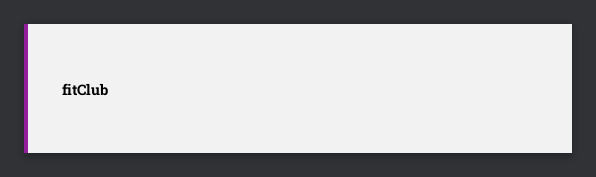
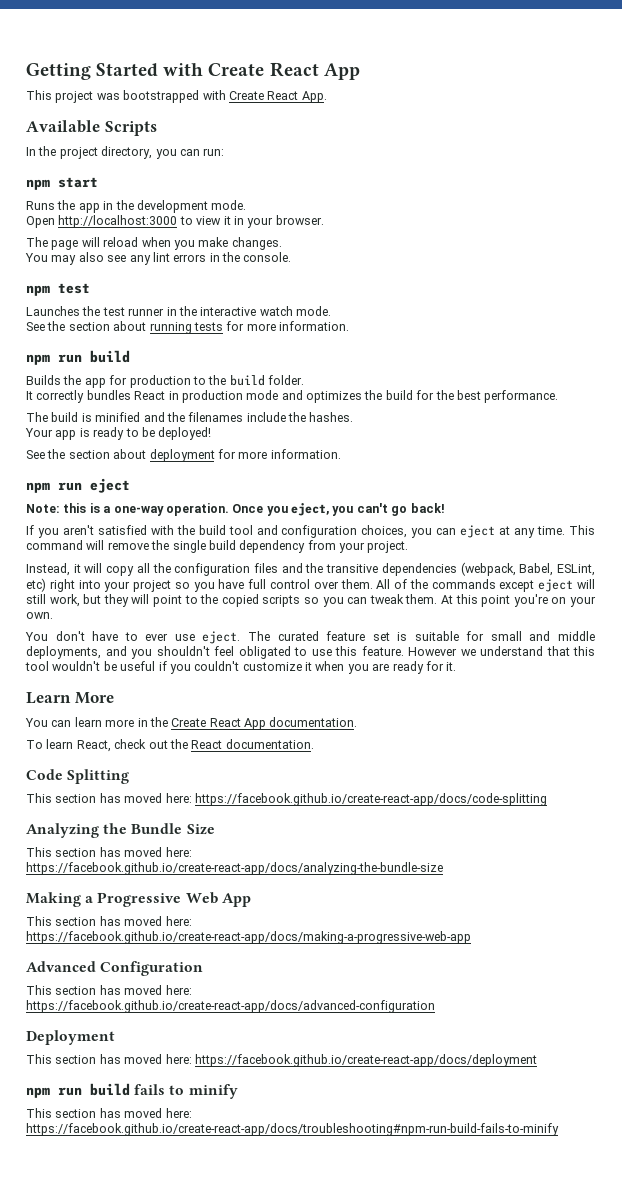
[62,83,108,96] fitClub -> [26,62,360,80] [26,90,327,103] [26,120,157,136] [26,146,225,159] [26,177,98,190] [26,200,247,213] [26,215,324,228] [26,237,282,250] [25,252,292,265] [26,283,90,296] [26,306,331,316] [26,321,349,334] [26,350,130,365] [26,375,304,388] [26,390,559,403] [26,412,354,422] [25,427,212,440] [26,449,341,462] [26,478,130,493] [26,503,445,516] [26,525,595,538] [26,540,409,553] [26,562,595,576] [26,578,595,592] [26,594,597,607] [26,612,53,619] [25,631,595,644] [26,646,595,659] [25,661,457,674] [26,692,114,704] [25,717,358,730] [26,739,314,752] [26,769,130,784] [26,793,547,806] [26,823,215,838] [26,847,192,857] [26,862,443,875] [26,892,251,907] [26,916,192,926] [26,931,471,944] [26,961,204,976] [26,985,192,995] [26,1000,435,1013] [26,1030,115,1045] [26,1054,537,1067] [26,1083,238,1099] [26,1108,192,1118] [26,1123,559,1136] Getting Started with Create React App // This project was bootstrapped with Create React App. // Available Scripts // In the project directory, you can run: // npm start // Runs the app in the development mode. // Open http://localhost:3000 to view it in your browser. // The page will reload when you make changes. // You may also see any lint errors in the console. // npm test // Launches the test runner in the interactive watch mode. // See the section about running tests for more information. // npm run build // Builds the app for production to the build folder. // It correctly bundles React in production mode and optimizes the build for the best performance. // The build is minified and the filenames include the hashes. // Your app is ready to be deployed! // See the section about deployment for more information. // npm run eject // Note: this is a one-way operation. Once you eject, you can't go back! // If you aren't satisfied with the build tool and configuration choices, you can eject at any time. This command will remove the single build dependency from your project. // Instead, it will copy all the configuration files and the transitive dependencies (webpack, Babel, ESLint, etc) right into your project so you have full control over them. All of the commands except eject will still work, but they will point to the copied scripts so you can tweak them. At this point you're on your own. // You don't have to ever use eject. The curated feature set is suitable for small and middle deployments, and you shouldn't feel obligated to use this feature. However we understand that this tool wouldn't be useful if you couldn't customize it when you are ready for it. // Learn More // You can learn more in the Create React App documentation. // To learn React, check out the React documentation. // Code Splitting // This section has moved here: https://facebook.github.io/create-react-app/docs/code-splitting // Analyzing the Bundle Size // This section has moved here: https://facebook.github.io/create-react-app/docs/analyzing-the-bundle-size // Making a Progressive Web App // This section has moved here: https://facebook.github.io/create-react-app/docs/making-a-progressive-web-app // Advanced Configuration // This section has moved here: https://facebook.github.io/create-react-app/docs/advanced-configuration // Deployment // This section has moved here: https://facebook.github.io/create-react-app/docs/deployment // npm run build fails to minify // This section has moved here: https://facebook.github.io/create-react-app/docs/troubleshooting#npm-run-build-fails-to-minify

